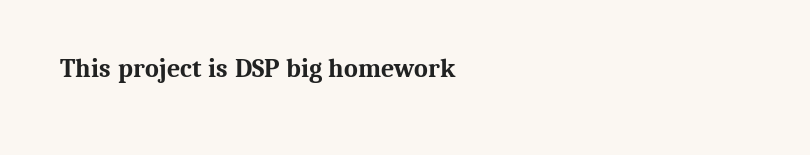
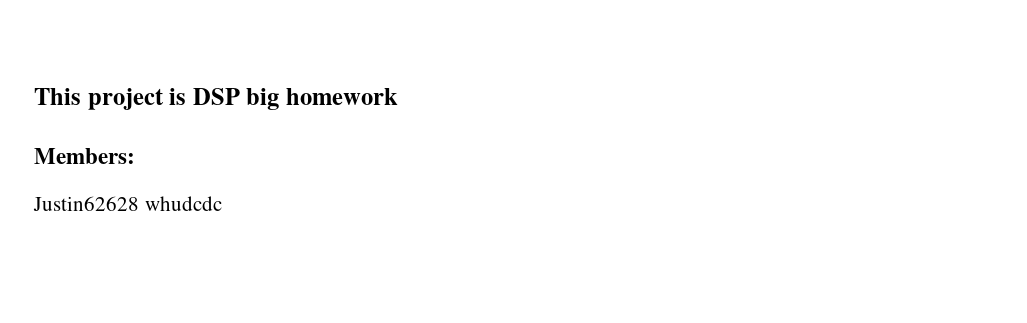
(457, 67) none -> [34,148,135,164] [33,196,222,211] // Members: // Justin62628 whudcdc

